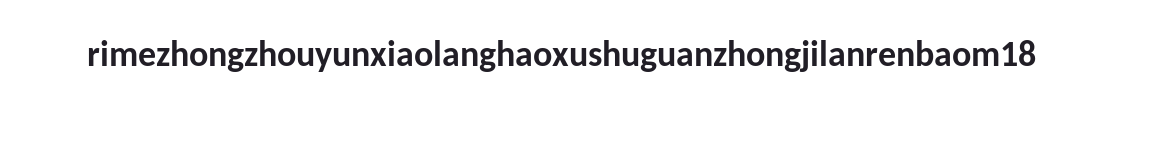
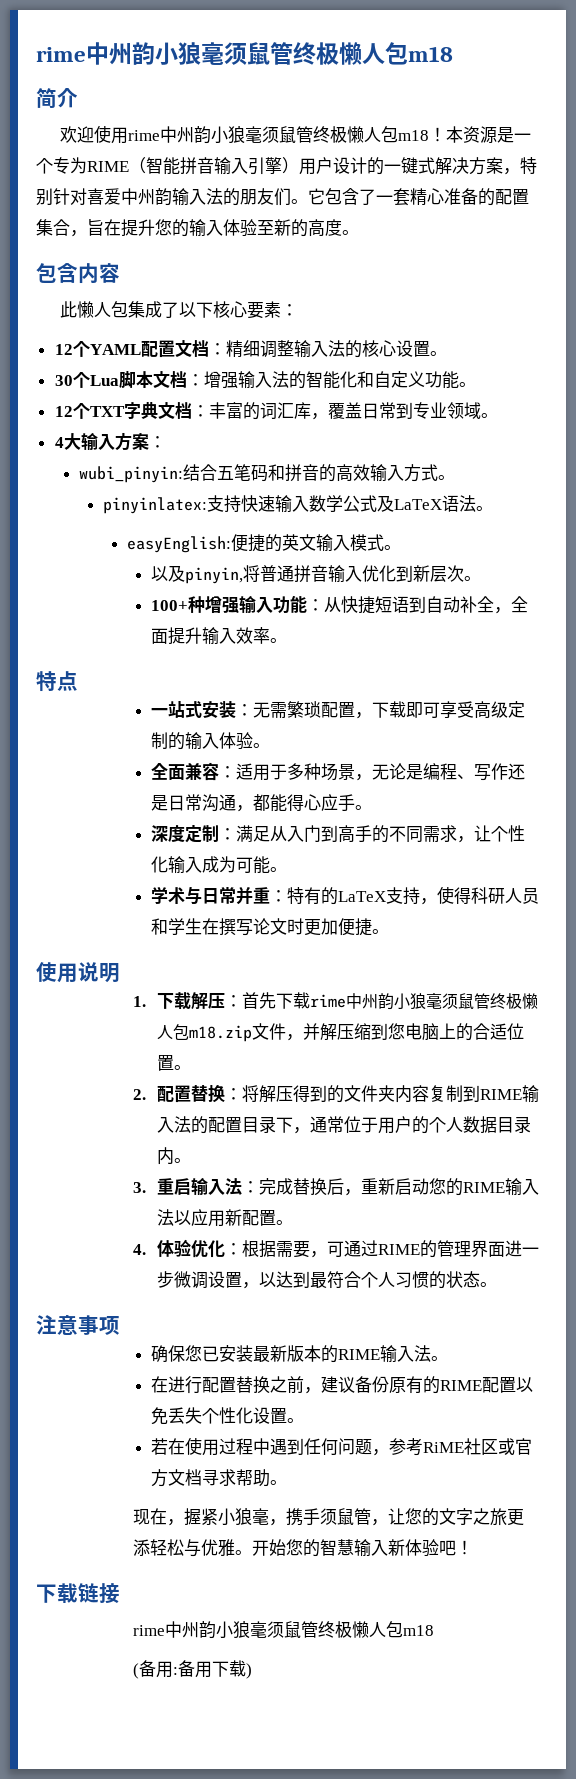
[87,40,1036,72] rimezhongzhouyunxiaolanghaoxushuguanzhongjilanrenbaom18 -> [36,42,453,65] [36,88,78,109] [59,125,531,144] [36,157,537,175] [36,188,529,206] [36,219,359,237] [36,263,120,284] [59,301,298,319] [54,340,447,358] [54,371,476,389] [54,402,498,420] [54,432,166,451] [78,464,455,483] [103,495,494,514] [127,534,402,553] [151,565,482,584] [151,595,529,614] [151,627,288,645] [36,671,78,692] [151,701,526,719] [151,732,271,750] [151,762,526,781] [151,794,373,812] [151,825,526,843] [151,856,288,874] [151,886,540,905] [151,918,390,936] [36,962,120,983] [132,992,538,1010] [156,1023,524,1042] [156,1055,191,1071] [132,1085,539,1103] [156,1116,531,1134] [156,1147,191,1165] [132,1177,539,1196] [156,1209,293,1227] [132,1239,539,1258] [156,1271,497,1289] [36,1315,120,1335] [151,1345,449,1363] [151,1376,534,1394] [151,1407,305,1425] [151,1437,533,1456] [151,1469,288,1487] [132,1508,524,1526] [132,1539,473,1557] [36,1583,120,1604] [132,1621,434,1639] [132,1660,252,1679] rime中州韵小狼毫须鼠管终极懒人包m18 // 简介 // 欢迎使用rime中州韵小狼毫须鼠管终极懒人包m18！本资源是一个专为RIME（智能拼音输入引擎）用户设计的一键式解决方案，特别针对喜爱中州韵输入法的朋友们。它包含了一套精心准备的配置集合，旨在提升您的输入体验至新的高度。 // 包含内容 // 此懒人包集成了以下核心要素： // 12个YAML配置文档：精细调整输入法的核心设置。 // 30个Lua脚本文档：增强输入法的智能化和自定义功能。 // 12个TXT字典文档：丰富的词汇库，覆盖日常到专业领域。 // 4大输入方案： // wubi_pinyin:结合五笔码和拼音的高效输入方式。 // pinyinlatex:支持快速输入数学公式及LaTeX语法。 // easyEnglish:便捷的英文输入模式。 // 以及pinyin,将普通拼音输入优化到新层次。 // 100+种增强输入功能：从快捷短语到自动补全，全面提升输入效率。 // 特点 // 一站式安装：无需繁琐配置，下载即可享受高级定制的输入体验。 // 全面兼容：适用于多种场景，无论是编程、写作还是日常沟通，都能得心应手。 // 深度定制：满足从入门到高手的不同需求，让个性化输入成为可能。 // 学术与日常并重：特有的LaTeX支持，使得科研人员和学生在撰写论文时更加便捷。 // 使用说明 // 1.下载解压：首先下载rime中州韵小狼毫须鼠管终极懒人包m18.zip文件，并解压缩到您电脑上的合适位置。 // 2.配置替换：将解压得到的文件夹内容复制到RIME输入法的配置目录下，通常位于用户的个人数据目录内。 // 3.重启输入法：完成替换后，重新启动您的RIME输入法以应用新配置。 // 4.体验优化：根据需要，可通过RIME的管理界面进一步微调设置，以达到最符合个人习惯的状态。 // 注意事项 // 确保您已安装最新版本的RIME输入法。 // 在进行配置替换之前，建议备份原有的RIME配置以免丢失个性化设置。 // 若在使用过程中遇到任何问题，参考RiME社区或官方文档寻求帮助。 // 现在，握紧小狼毫，携手须鼠管，让您的文字之旅更添轻松与优雅。开始您的智慧输入新体验吧！ // 下载链接 // rime中州韵小狼毫须鼠管终极懒人包m18 // (备用:备用下载)

